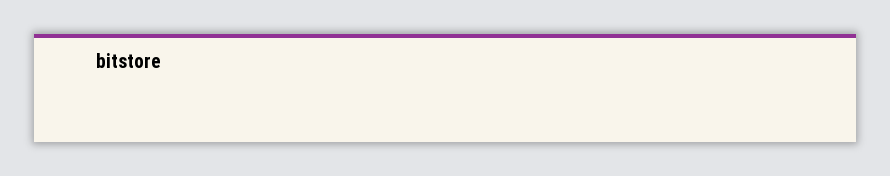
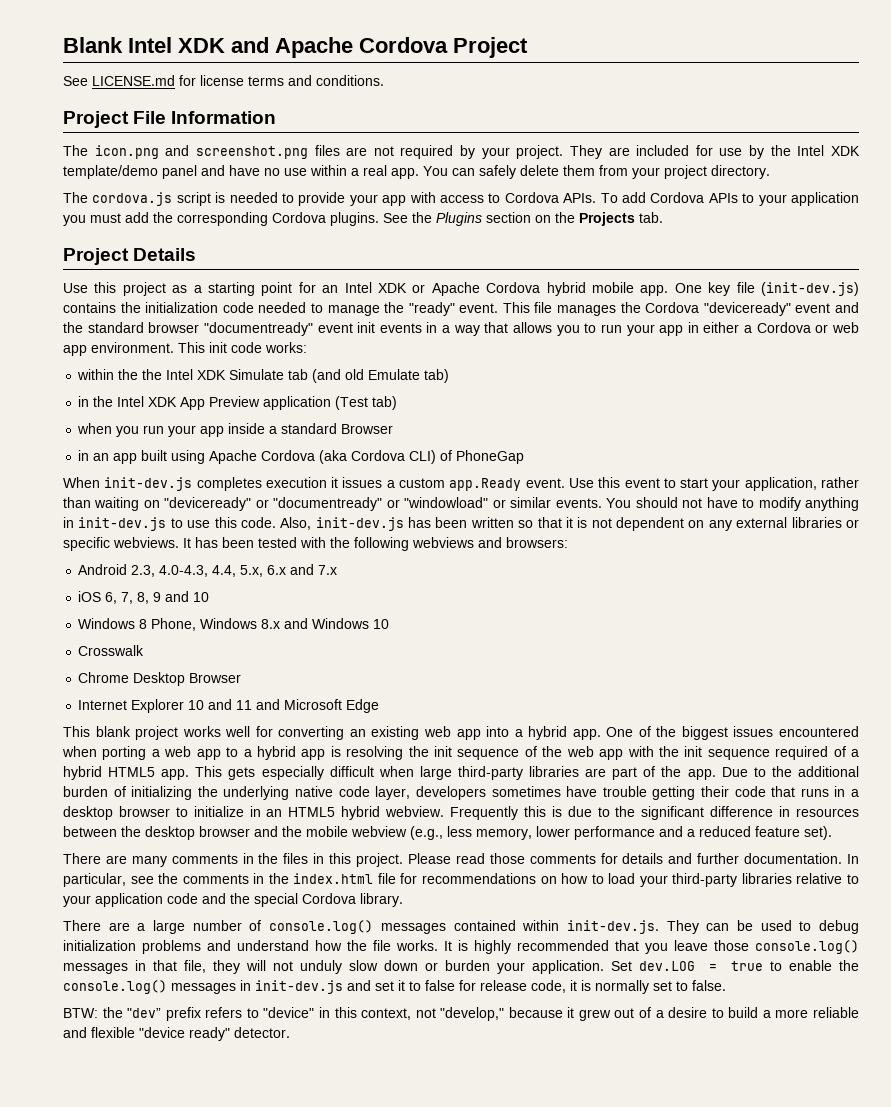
[96,53,161,68] bitstore -> [63,37,528,58] [63,75,384,86] [63,111,277,128] [63,145,861,159] [63,165,770,179] [63,192,859,206] [63,212,663,226] [63,248,197,265] [63,282,859,296] [63,302,860,316] [63,322,859,336] [63,342,307,356] [77,369,450,383] [78,396,398,410] [77,423,394,437] [78,450,525,464] [63,477,859,491] [63,497,860,511] [63,517,860,531] [63,537,568,551] [78,564,338,577] [78,591,210,604] [78,618,390,631] [78,645,145,656] [78,672,242,686] [78,699,380,713] [63,726,859,740] [62,746,859,760] [63,766,859,780] [63,786,859,800] [63,806,860,820] [63,826,832,840] [63,853,860,867] [63,873,859,887] [63,893,403,907] [63,920,859,934] [63,940,859,954] [63,960,859,974] [63,980,726,994] [63,1007,860,1021] [63,1027,290,1041] Blank Intel XDK and Apache Cordova Project // See LICENSE.md for license terms and conditions. // Project File Information // The icon.png and screenshot.png files are not required by your project. They are included for use by the Intel XDK template/demo panel and have no use within a real app. You can safely delete them from your project directory. // The cordova.js script is needed to provide your app with access to Cordova APIs. To add Cordova APIs to your application you must add the corresponding Cordova plugins. See the Plugins section on the Projects tab. // Project Details // Use this project as a starting point for an Intel XDK or Apache Cordova hybrid mobile app. One key file (init-dev.js) contains the initialization code needed to manage the "ready" event. This file manages the Cordova "deviceready" event and the standard browser "documentready" event init events in a way that allows you to run your app in either a Cordova or web app environment. This init code works: // within the the Intel XDK Simulate tab (and old Emulate tab) // in the Intel XDK App Preview application (Test tab) // when you run your app inside a standard Browser // in an app built using Apache Cordova (aka Cordova CLI) of PhoneGap // When init-dev.js completes execution it issues a custom app.Ready event. Use this event to start your application, rather than waiting on "deviceready" or "documentready" or "windowload" or similar events. You should not have to modify anything in init-dev.js to use this code. Also, init-dev.js has been written so that it is not dependent on any external libraries or specific webviews. It has been tested with the following webviews and browsers: // Android 2.3, 4.0-4.3, 4.4, 5.x, 6.x and 7.x // iOS 6, 7, 8, 9 and 10 // Windows 8 Phone, Windows 8.x and Windows 10 // Crosswalk // Chrome Desktop Browser // Internet Explorer 10 and 11 and Microsoft Edge // This blank project works well for converting an existing web app into a hybrid app. One of the biggest issues encountered when porting a web app to a hybrid app is resolving the init sequence of the web app with the init sequence required of a hybrid HTML5 app. This gets especially difficult when large third-party libraries are part of the app. Due to the additional burden of initializing the underlying native code layer, developers sometimes have trouble getting their code that runs in a desktop browser to initialize in an HTML5 hybrid webview. Frequently this is due to the significant difference in resources between the desktop browser and the mobile webview (e.g., less memory, lower performance and a reduced feature set). // There are many comments in the files in this project. Please read those comments for details and further documentation. In particular, see the comments in the index.html file for recommendations on how to load your third-party libraries relative to your application code and the special Cordova library. // There are a large number of console.log() messages contained within init-dev.js. They can be used to debug initialization problems and understand how the file works. It is highly recommended that you leave those console.log() messages in that file, they will not unduly slow down or burden your application. Set dev.LOG = true to enable the console.log() messages in init-dev.js and set it to false for release code, it is normally set to false. // BTW: the "dev” prefix refers to "device" in this context, not "develop," because it grew out of a desire to build a more reliable and flexible "device ready" detector.

